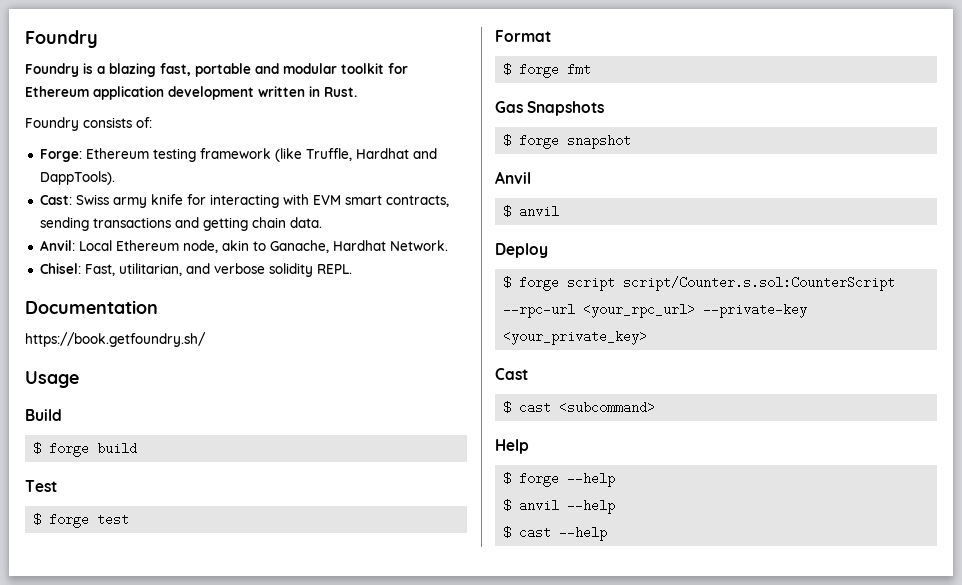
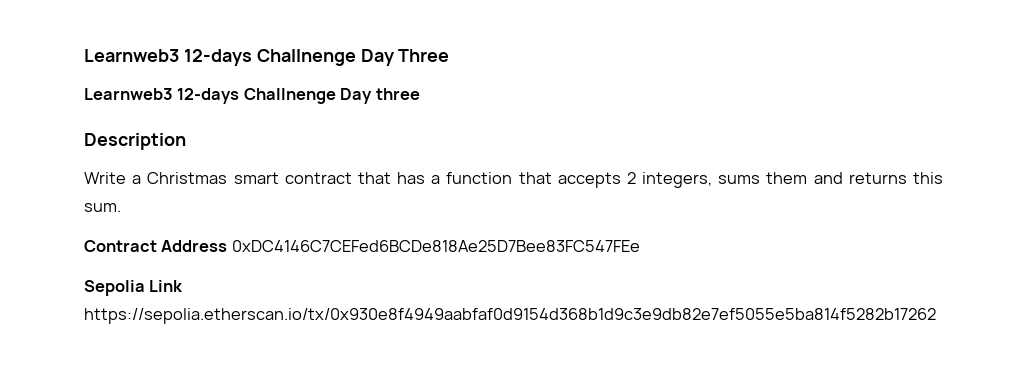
[25,30,98,48] [25,63,408,77] [25,86,357,100] [25,117,152,131] [39,148,437,162] [39,171,115,185] [39,194,449,208] [39,217,322,231] [39,240,448,253] [39,263,352,277] [25,300,158,314] [25,332,206,347] [25,371,79,388] [25,409,62,421] [33,442,138,457] [25,480,57,492] [33,513,130,528] [495,30,551,42] [503,63,592,78] [495,101,605,116] [503,134,632,149] [495,171,531,184] [503,205,560,218] [495,243,548,258] [503,276,896,291] [503,303,808,318] [503,330,648,345] [495,368,528,380] [503,401,656,414] [495,439,529,454] [503,472,616,487] [503,499,616,514] [503,526,608,541] Foundry // Foundry is a blazing fast, portable and modular toolkit for Ethereum application development written in Rust. // Foundry consists of: // Forge: Ethereum testing framework (like Truffle, Hardhat and DappTools). // Cast: Swiss army knife for interacting with EVM smart contracts, sending transactions and getting chain data. // Anvil: Local Ethereum node, akin to Ganache, Hardhat Network. // Chisel: Fast, utilitarian, and verbose solidity REPL. // Documentation // https://book.getfoundry.sh/ // Usage // Build // $ forge build // Test // $ forge test // Format // $ forge fmt // Gas Snapshots // $ forge snapshot // Anvil // $ anvil // Deploy // $ forge script script/Counter.s.sol:CounterScript --rpc-url <your_rpc_url> --private-key <your_private_key> // Cast // $ cast <subcommand> // Help // $ forge --help // $ anvil --help // $ cast --help -> [84,49,450,66] [84,88,420,104] [84,133,186,150] [84,172,943,188] [84,203,121,212] [84,240,640,252] [84,280,184,296] [84,308,936,324] Learnweb3 12-days Challnenge Day Three // Learnweb3 12-days Challnenge Day three // Description // Write a Christmas smart contract that has a function that accepts 2 integers, sums them and returns this sum. // Contract Address 0xDC4146C7CEFed6BCDe818Ae25D7Bee83FC547FEe // Sepolia Link https://sepolia.etherscan.io/tx/0x930e8f4949aabfaf0d9154d368b1d9c3e9db82e7ef5055e5ba814f5282b17262

